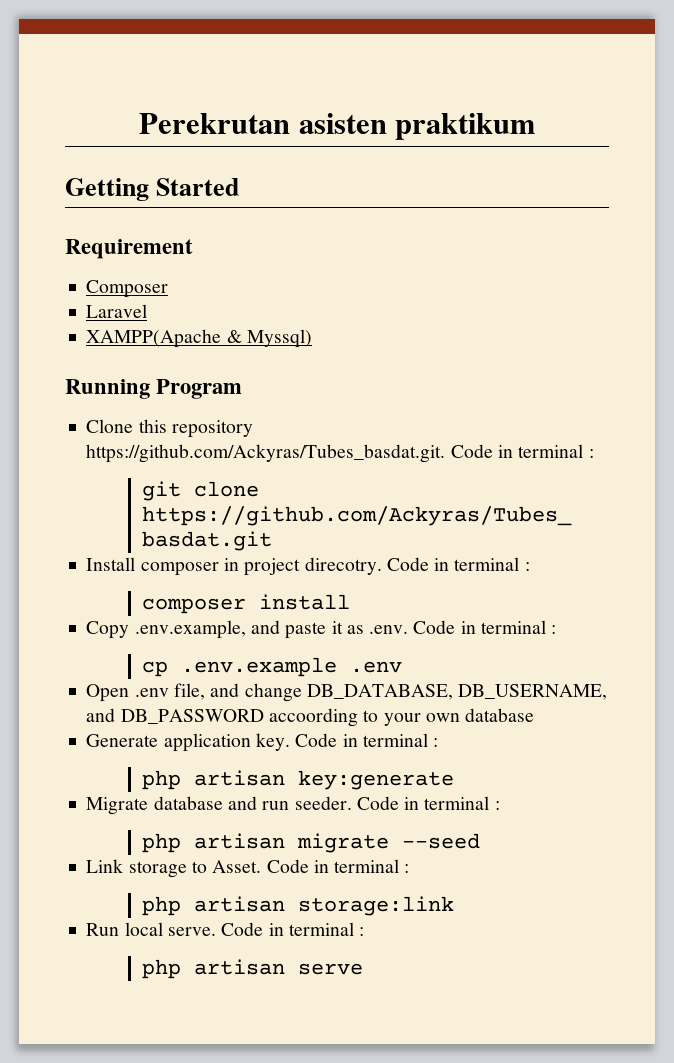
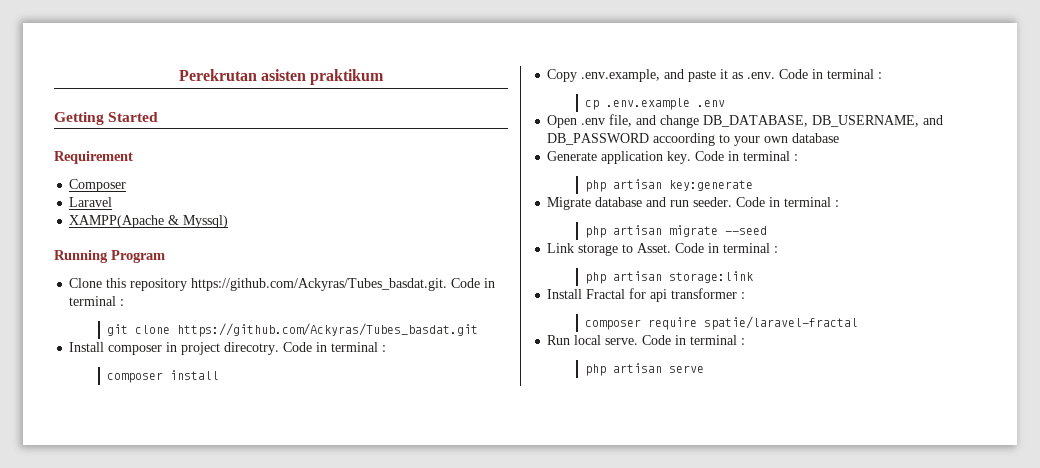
(454, 906) none -> [547,288,746,302] [585,316,859,330] // Install Fractal for api transformer : // composer require spatie/laravel-fractal

